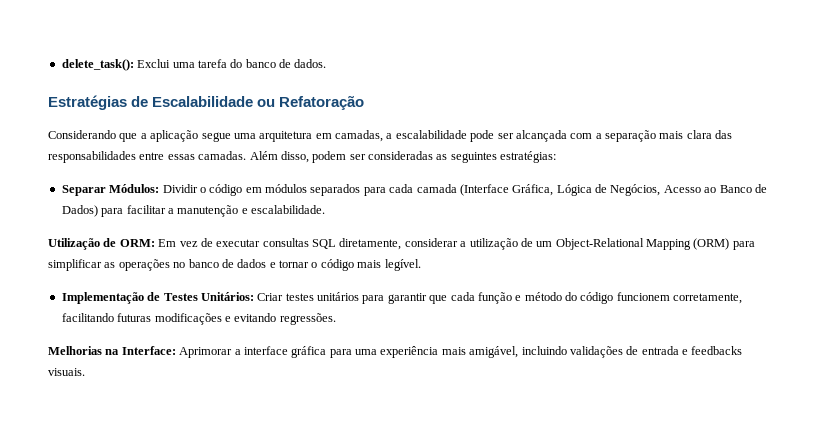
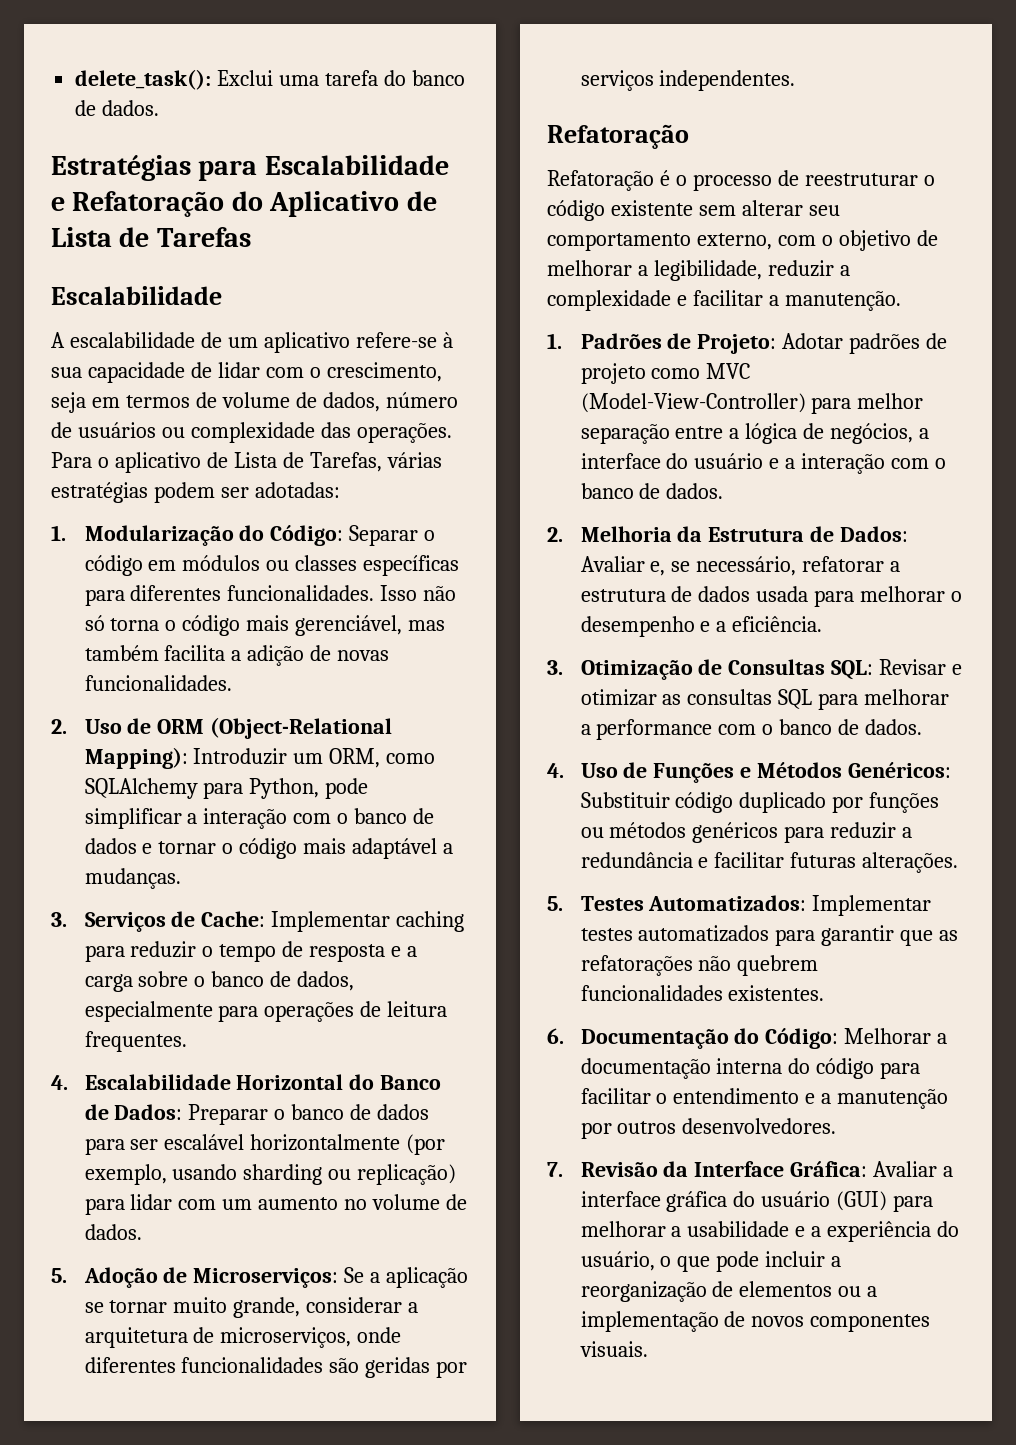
[131,95,365,110] [48,130,733,142] [48,151,557,163] [61,184,767,196] [61,205,325,217] [48,238,755,250] [48,259,186,271] de Escalabilidade ou Refatoração // Considerando que a aplicação segue uma arquitetura em camadas, a escalabilidade pode ser alcançada com a separação mais clara das responsabilidades entre essas camadas. Além disso, podem ser consideradas as seguintes estratégias: // Separar Módulos: Dividir o código em módulos separados para cada camada (Interface Gráfica, Lógica de Negócios, Acesso ao Banco de Dados) para facilitar a manutenção e escalabilidade. // Utilização de ORM: Em vez de executar consultas SQL diretamente, considerar a utilização de um Object-Relational Mapping (ORM) para simplificar as operações no -> [198,155,449,181] [51,191,437,217] [51,227,251,247] [51,286,222,305] [51,332,453,353] [51,362,442,383] [51,392,458,413] [51,422,452,443] [51,452,442,473] [51,482,340,503] [51,525,436,546] [84,555,460,576] [84,585,457,606] [84,615,446,636] [84,645,390,666] [84,675,232,691] [51,717,393,739] [84,747,436,769] [84,778,369,799] [84,808,349,829] para Escalabilidade e Refatoração do Aplicativo de Lista de Tarefas // Escalabilidade // A escalabilidade de um aplicativo refere-se à sua capacidade de lidar com o crescimento, seja em termos de volume de dados, número de usuários ou complexidade das operações. Para o aplicativo de Lista de Tarefas, várias estratégias podem ser adotadas: // 1. Modularização do Código: Separar o código em módulos ou classes específicas para diferentes funcionalidades. Isso não só torna o código mais gerenciável, mas também facilita a adição de novas funcionalidades. // 2. Uso de ORM (Object-Relational Mapping): Introduzir um ORM, como SQLAlchemy para Python, pode simplificar a interação com o
[384,259,421,271] [61,292,743,304] [61,313,336,325] [48,346,743,358] legível. // Implementação de Testes Unitários: Criar testes unitários para garantir que cada função e método do código funcionem corretamente, facilitando futuras modificações e evitando regressões. // Melhorias na Interface: Aprimorar a interface gráfica para uma experiência mais amigável, incluindo validações de entrada e feedbacks -> [352,838,454,859] [84,868,181,889] [51,911,465,932] [84,941,418,962] [84,971,355,992] [84,1001,448,1022] [84,1031,187,1052] [51,1074,442,1090] [84,1104,430,1125] [84,1134,446,1155] [84,1164,457,1185] [84,1194,468,1215] [84,1224,142,1240] [51,1267,469,1288] [84,1297,419,1318] [84,1327,402,1348] [84,1357,468,1378] [580,70,796,91] [547,124,689,149] [547,170,935,191] [547,200,840,221] [547,230,938,251] [547,260,850,281] [547,290,901,311] [547,333,948,354] [580,363,751,384] [580,393,924,414] [580,423,930,444] [580,453,947,474] [580,483,724,499] [547,526,909,542] [580,556,901,576] [580,586,963,607] [580,616,823,637] [547,659,963,680] [580,689,950,710] [580,719,923,740] [547,762,952,783] [580,792,940,813] [580,822,913,843] [580,852,959,873] [547,895,932,916] [580,925,959,946] [580,955,819,976] [580,985,825,1001] [547,1028,948,1049] [580,1058,921,1079] [580,1088,949,1109] [580,1118,837,1139] [547,1161,954,1177] [580,1191,934,1212] [580,1221,960,1242] [580,1251,842,1272] [580,1281,878,1302] [580,1311,931,1332] adaptável a mudanças. // 3. Serviços de Cache: Implementar caching para reduzir o tempo de resposta e a carga sobre o banco de dados, especialmente para operações de leitura frequentes. // 4. Escalabilidade Horizontal do Banco de Dados: Preparar o banco de dados para ser escalável horizontalmente (por exemplo, usando sharding ou replicação) para lidar com um aumento no volume de dados. // 5. Adoção de Microserviços: Se a aplicação se tornar muito grande, considerar a arquitetura de microserviços, onde diferentes funcionalidades são geridas por serviços independentes. // Refatoração // Refatoração é o processo de reestruturar o código existente sem alterar seu comportamento externo, com o objetivo de melhorar a legibilidade, reduzir a complexidade e facilitar a manutenção. // 1. Padrões de Projeto: Adotar padrões de projeto como MVC (Model-View-Controller) para melhor separação entre a lógica de negócios, a interface do usuário e a interação com o banco de dados. // 2. Melhoria da Estrutura de Dados: Avaliar e, se necessário, refatorar a estrutura de dados usada para melhorar o desempenho e a eficiência. // 3. Otimização de Consultas SQL: Revisar e otimizar as consultas SQL para melhorar a performance com o banco de dados. // 4. Uso de Funções e Métodos Genéricos: Substituir código duplicado por funções ou métodos genéricos para reduzir a redundância e facilitar futuras alterações. // 5. Testes Automatizados: Implementar testes automatizados para garantir que as refatorações não quebrem funcionalidades existentes. // 6. Documentação do Código: Melhorar a documentação interna do código para facilitar o entendimento e a manutenção por outros desenvolvedores. // 7. Revisão da Interface Gráfica: Avaliar a interface gráfica do usuário (GUI) para melhorar a usabilidade e a experiência do usuário, o que pode incluir a reorganização de elementos ou a implementação de novos componentes

